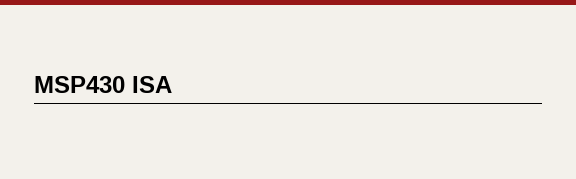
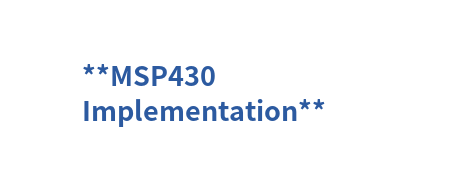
[34,76,172,93] MSP430 ISA -> [82,64,216,86] [82,99,326,127] **MSP430 Implementation**

